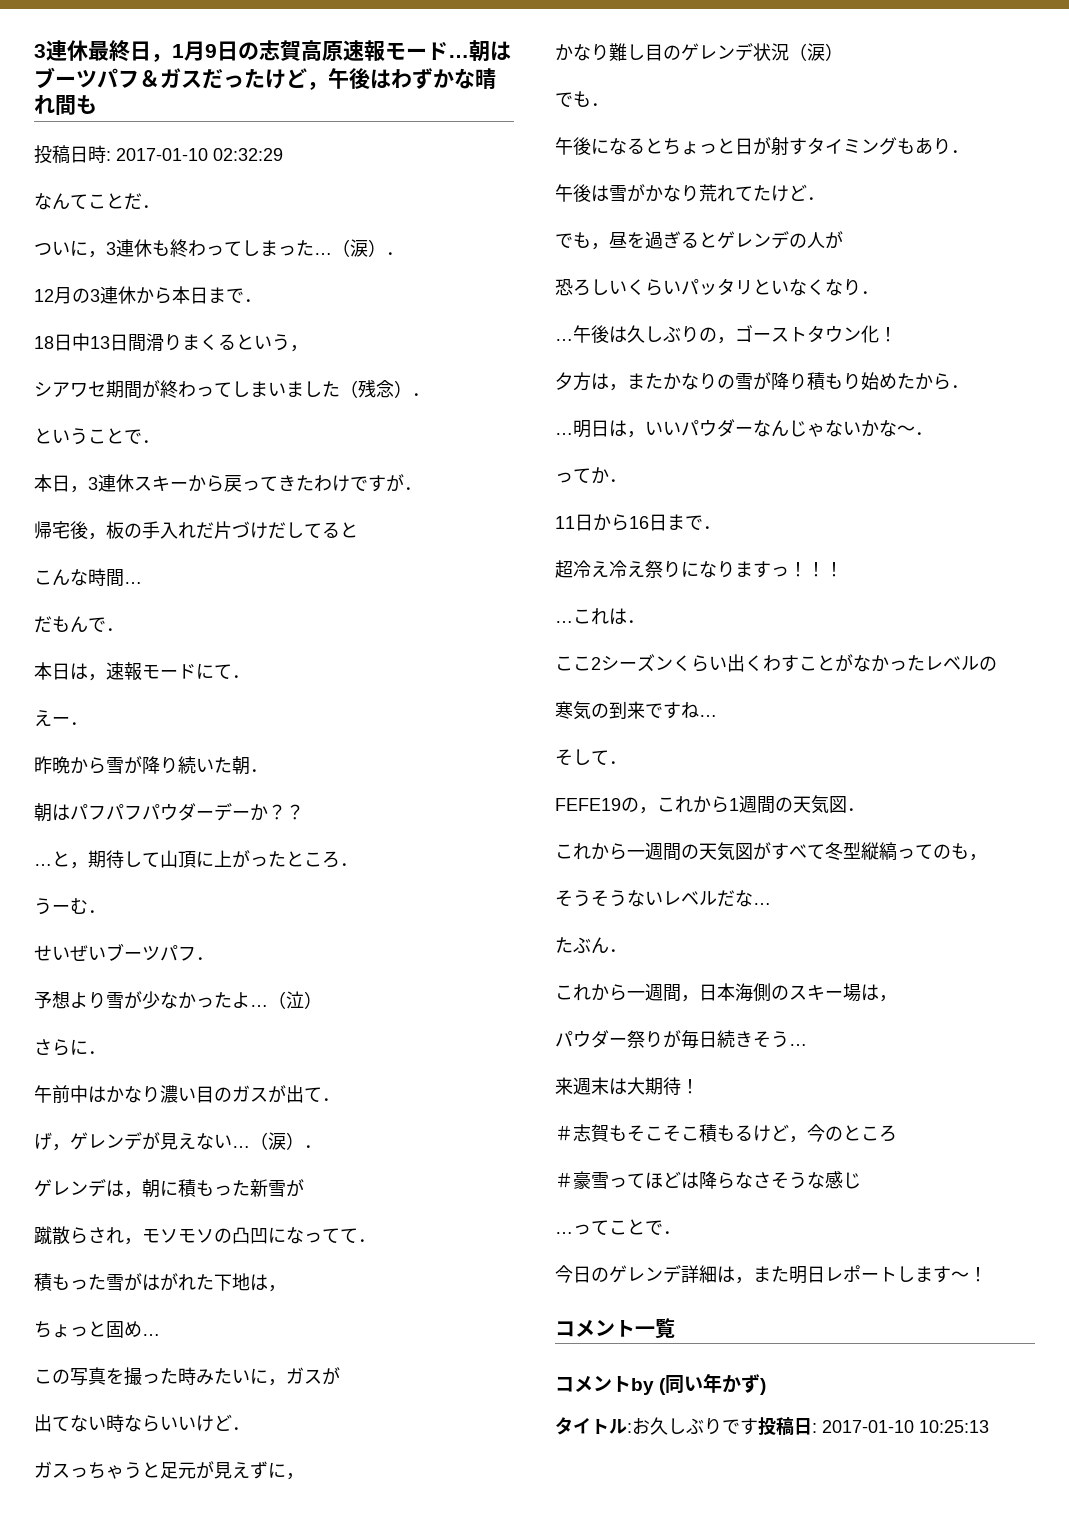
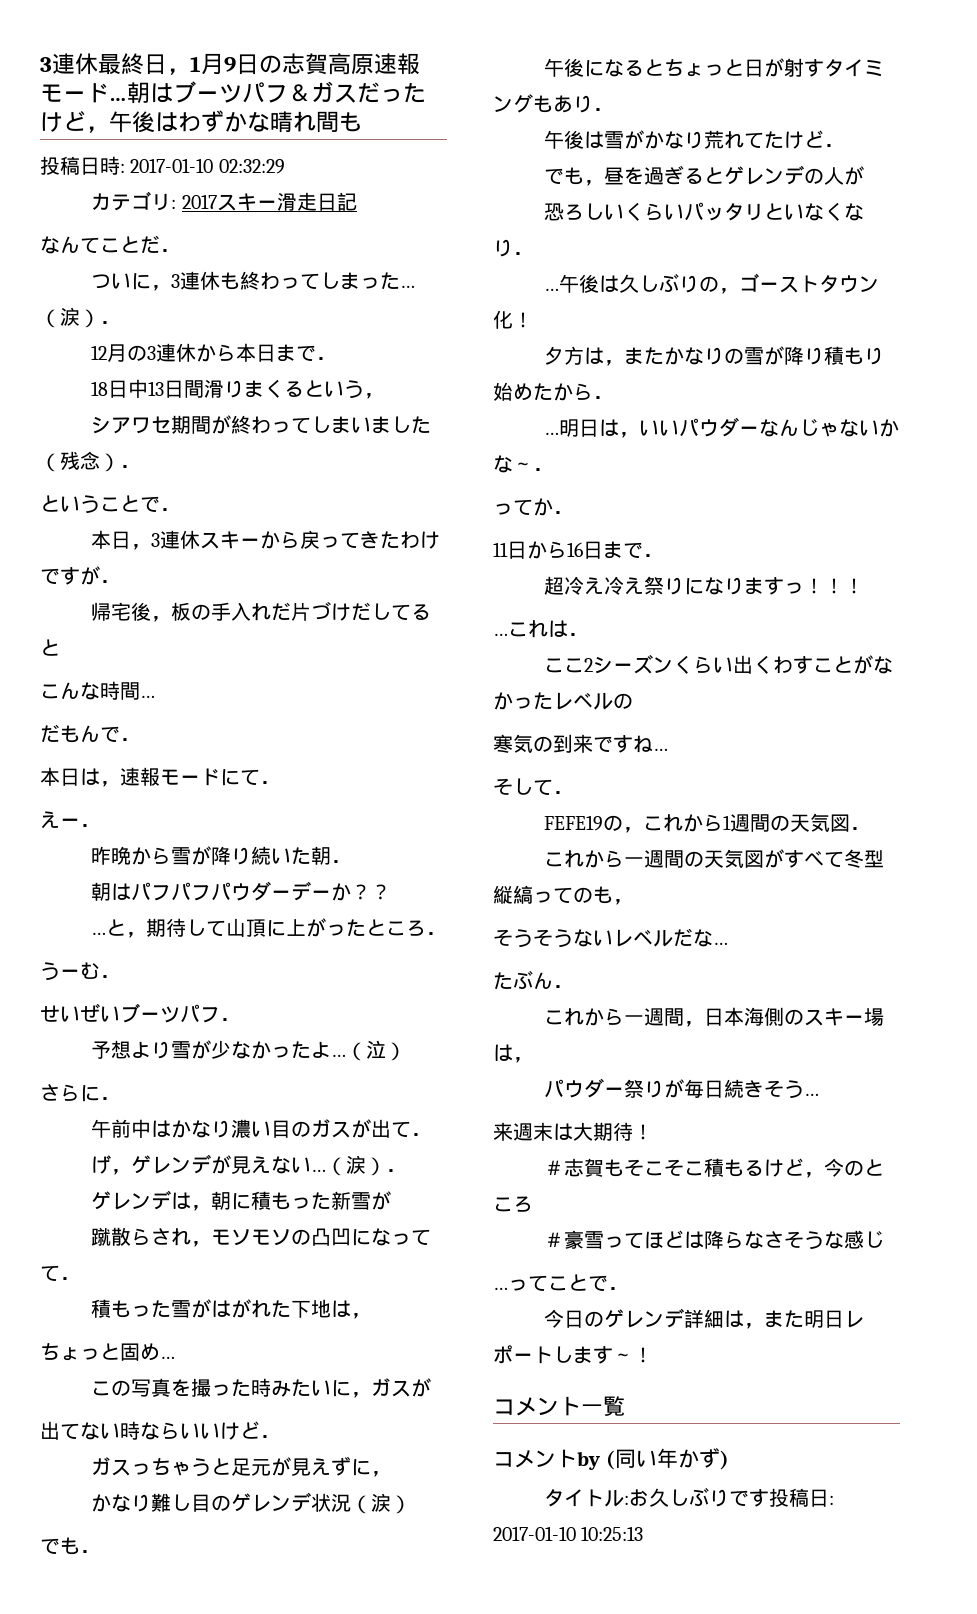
(283, 154) none -> [91,191,357,211] // カテゴリ: 2017スキー滑走日記

